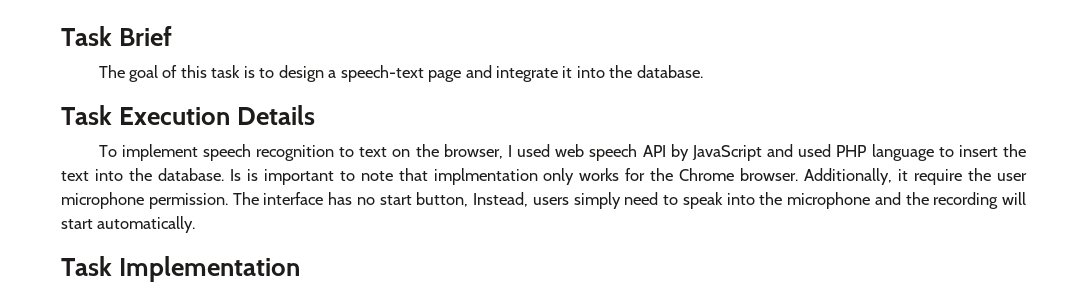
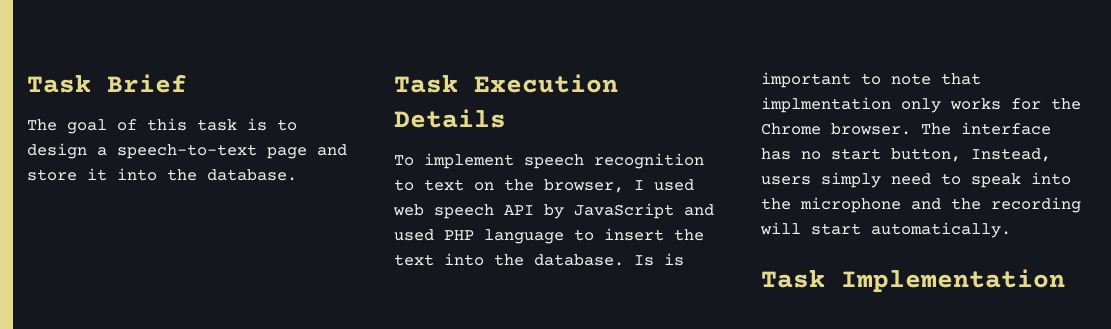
[340,65,424,82] speech-text -> [117,144,257,159] speech-to-text
[496,66,559,82] integrate -> [27,169,77,181] store
[804,168,1028,185] [61,192,228,209] Additionally, it require the user microphone permission. -> (911, 129) none

